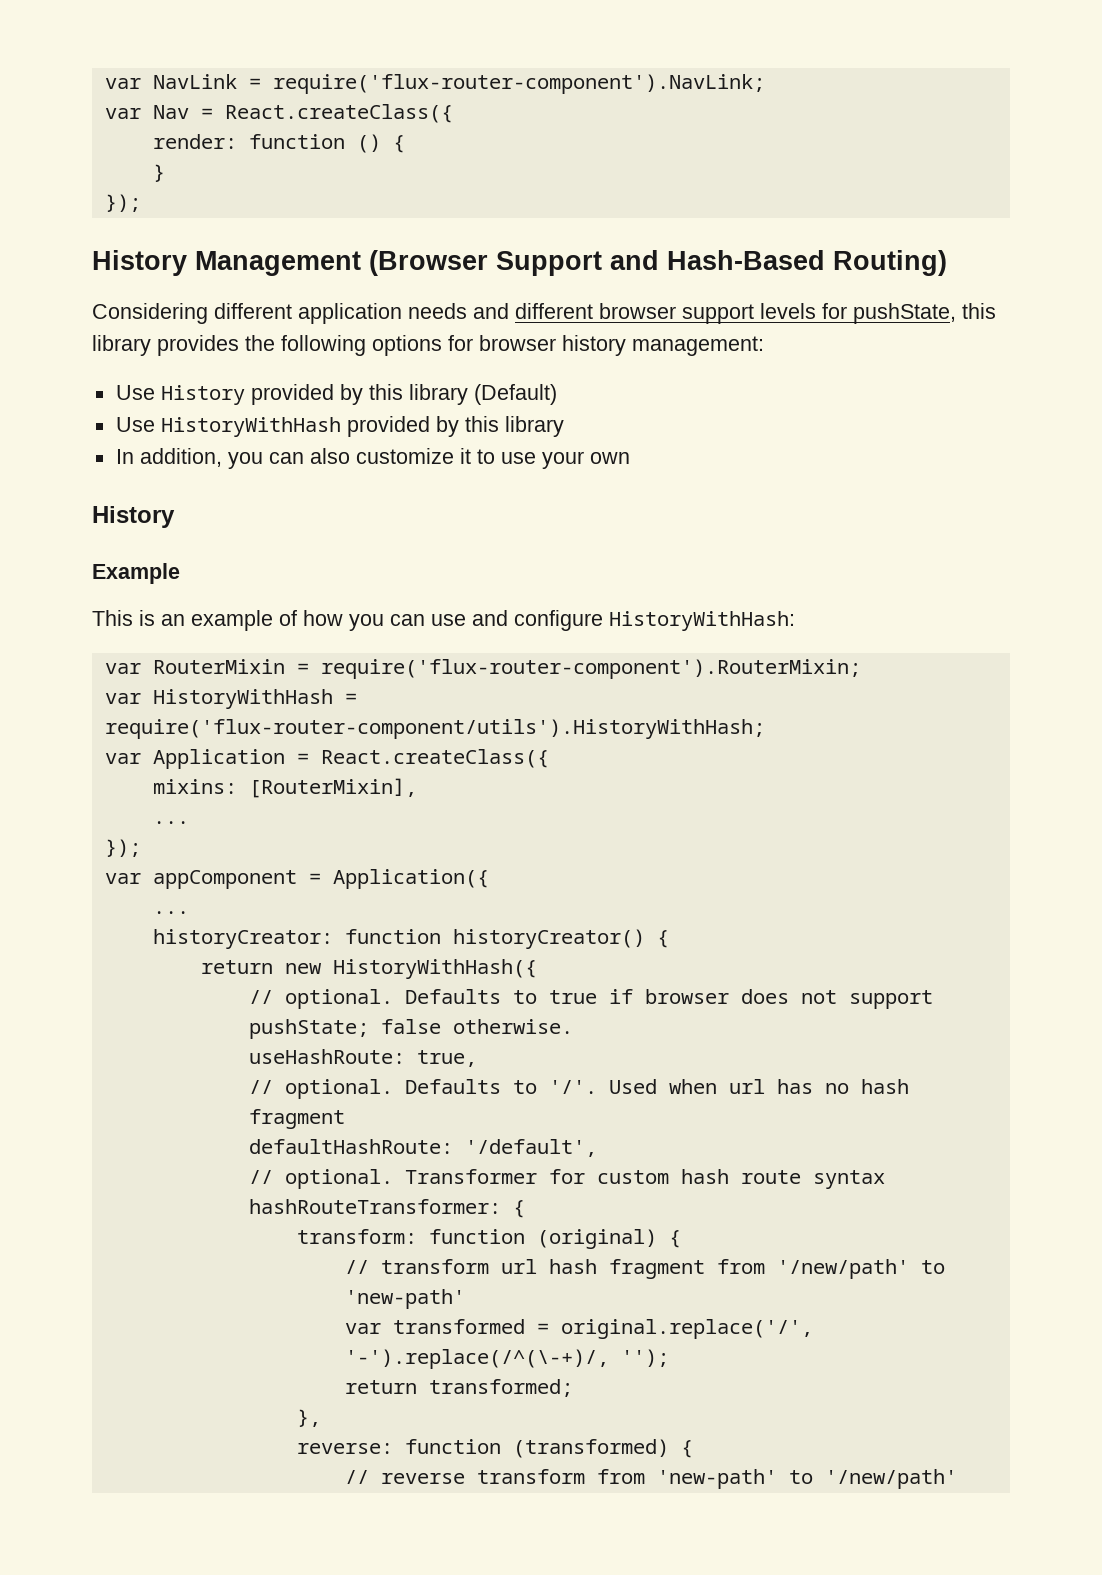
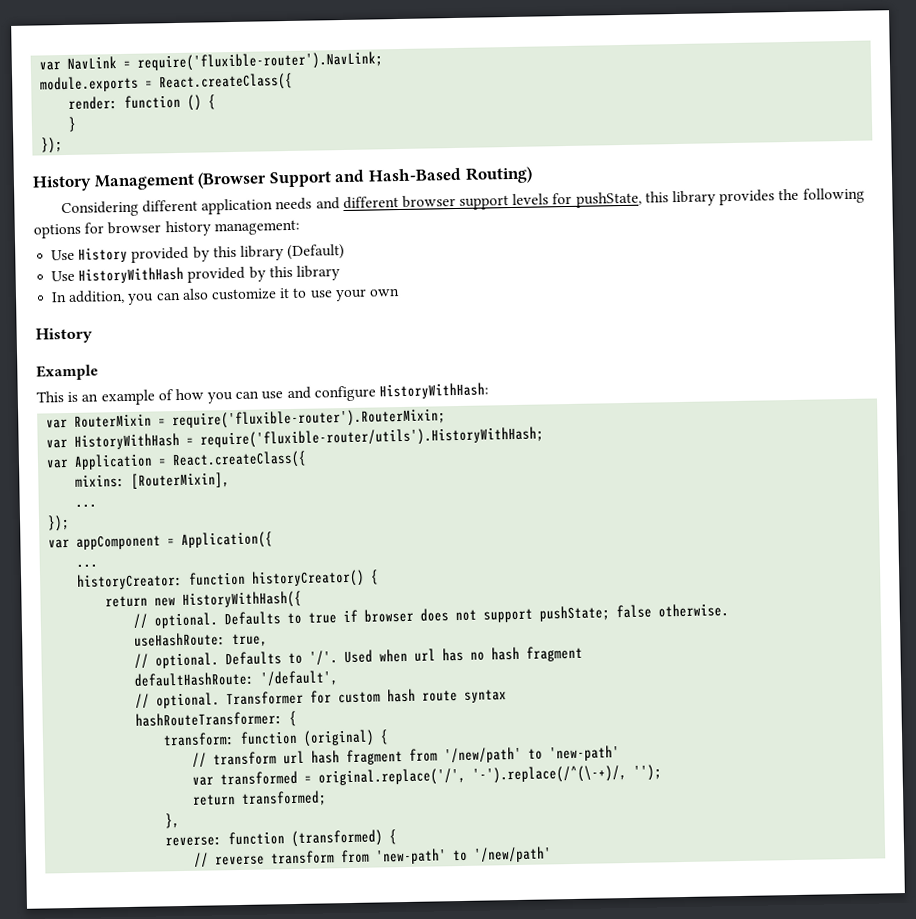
[272,74,765,94] [104,105,189,119] require('flux-router-component').NavLink; // var Nav -> [137,51,384,72] [40,75,140,93] require('fluxible-router').NavLink; // module.exports
[320,659,861,679] require('flux-router-component').RouterMixin; -> [172,408,447,430] require('fluxible-router').RouterMixin;
[104,719,765,739] require('flux-router-component/utils').HistoryWithHash; -> [200,426,545,449] require('fluxible-router/utils').HistoryWithHash;

